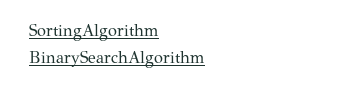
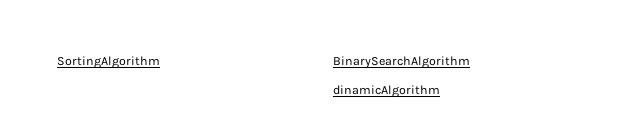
(205, 59) none -> [333,85,440,98] // dinamicAlgorithm

